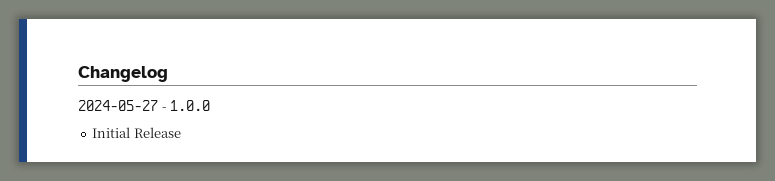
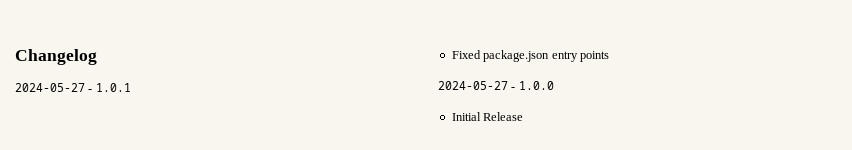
(168, 74) none -> [15,83,131,92] [451,50,609,62] // 2024-05-27 - 1.0.1 // Fixed package.json entry points

